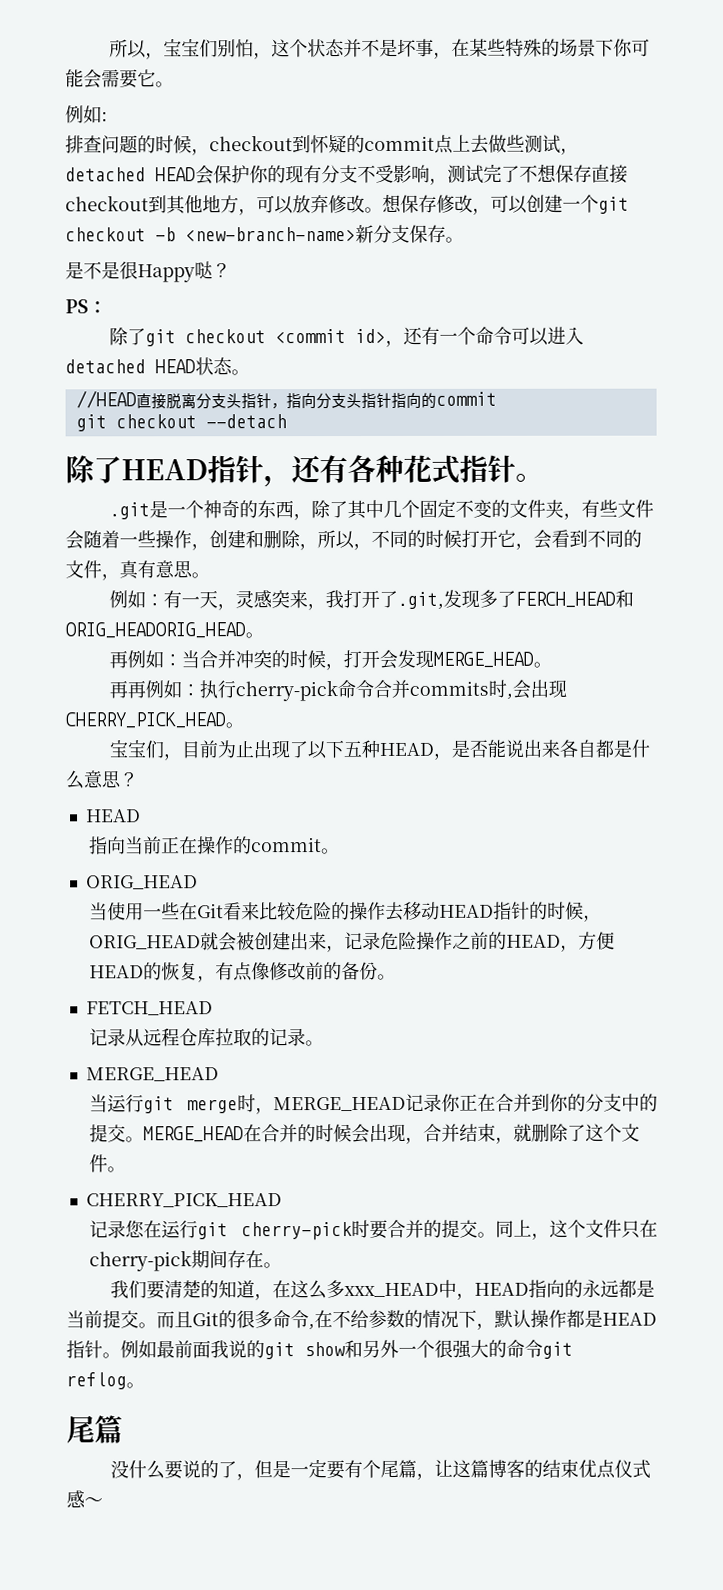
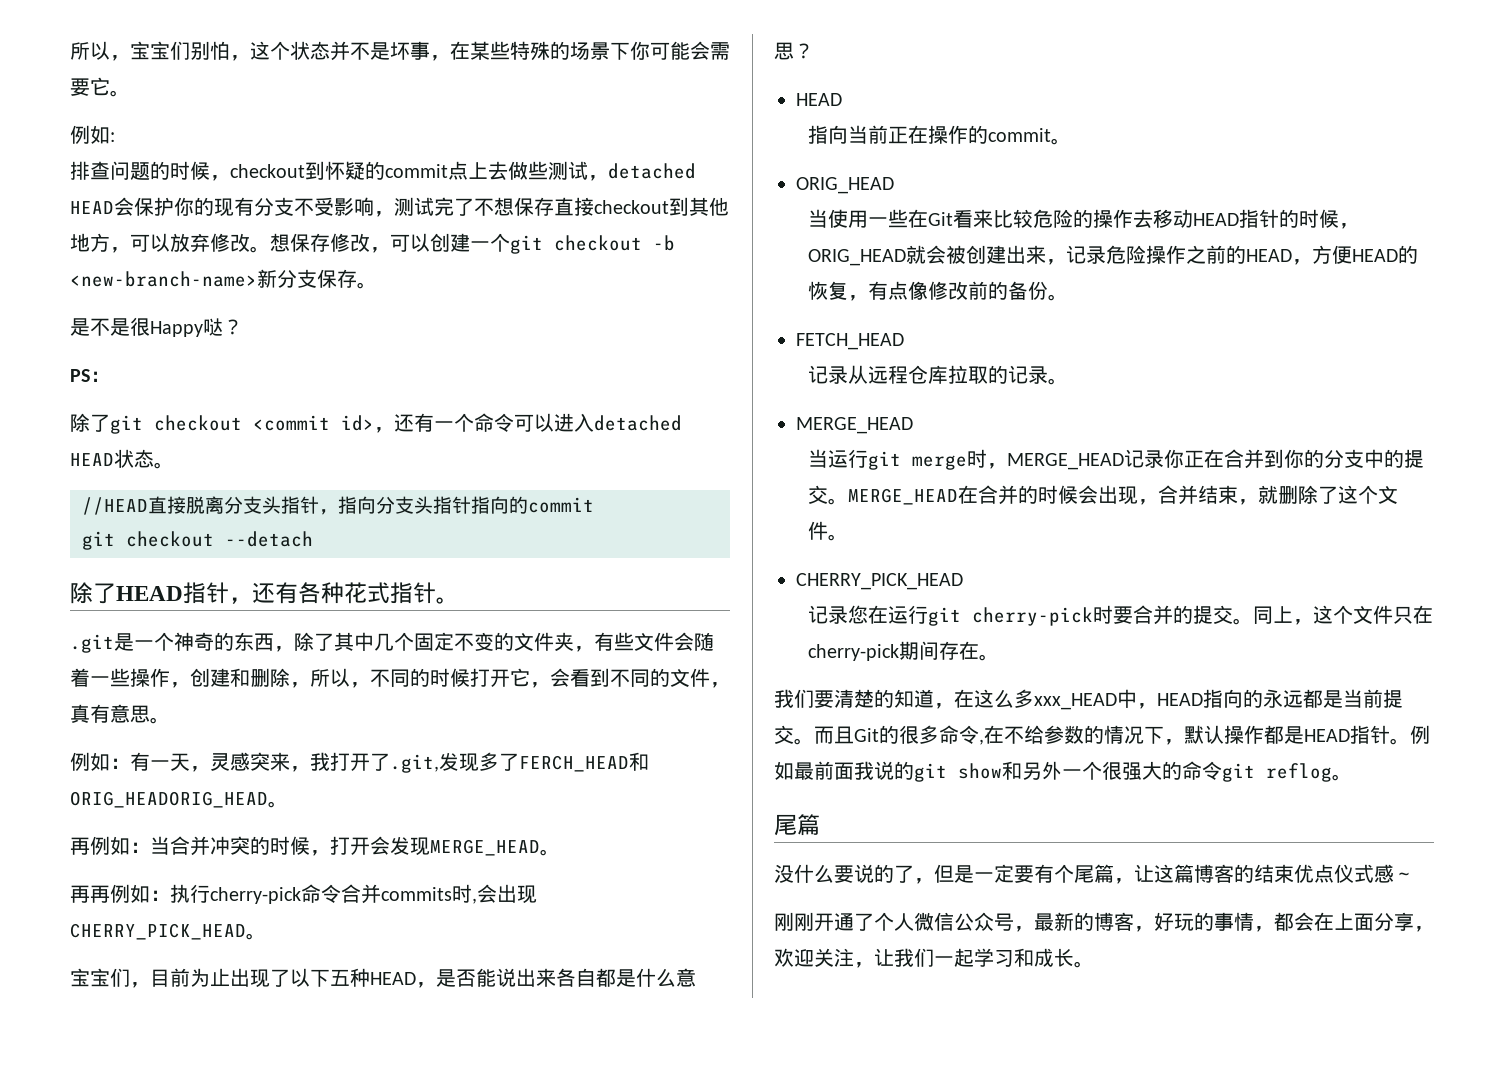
(103, 1502) none -> [774,912,1434,932] [774,948,1094,968] // 刚刚开通了个人微信公众号，最新的博客，好玩的事情，都会在上面分享，欢迎关注，让我们一起学习和成长。

